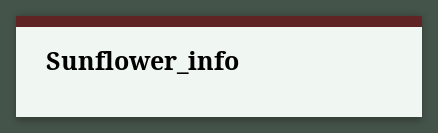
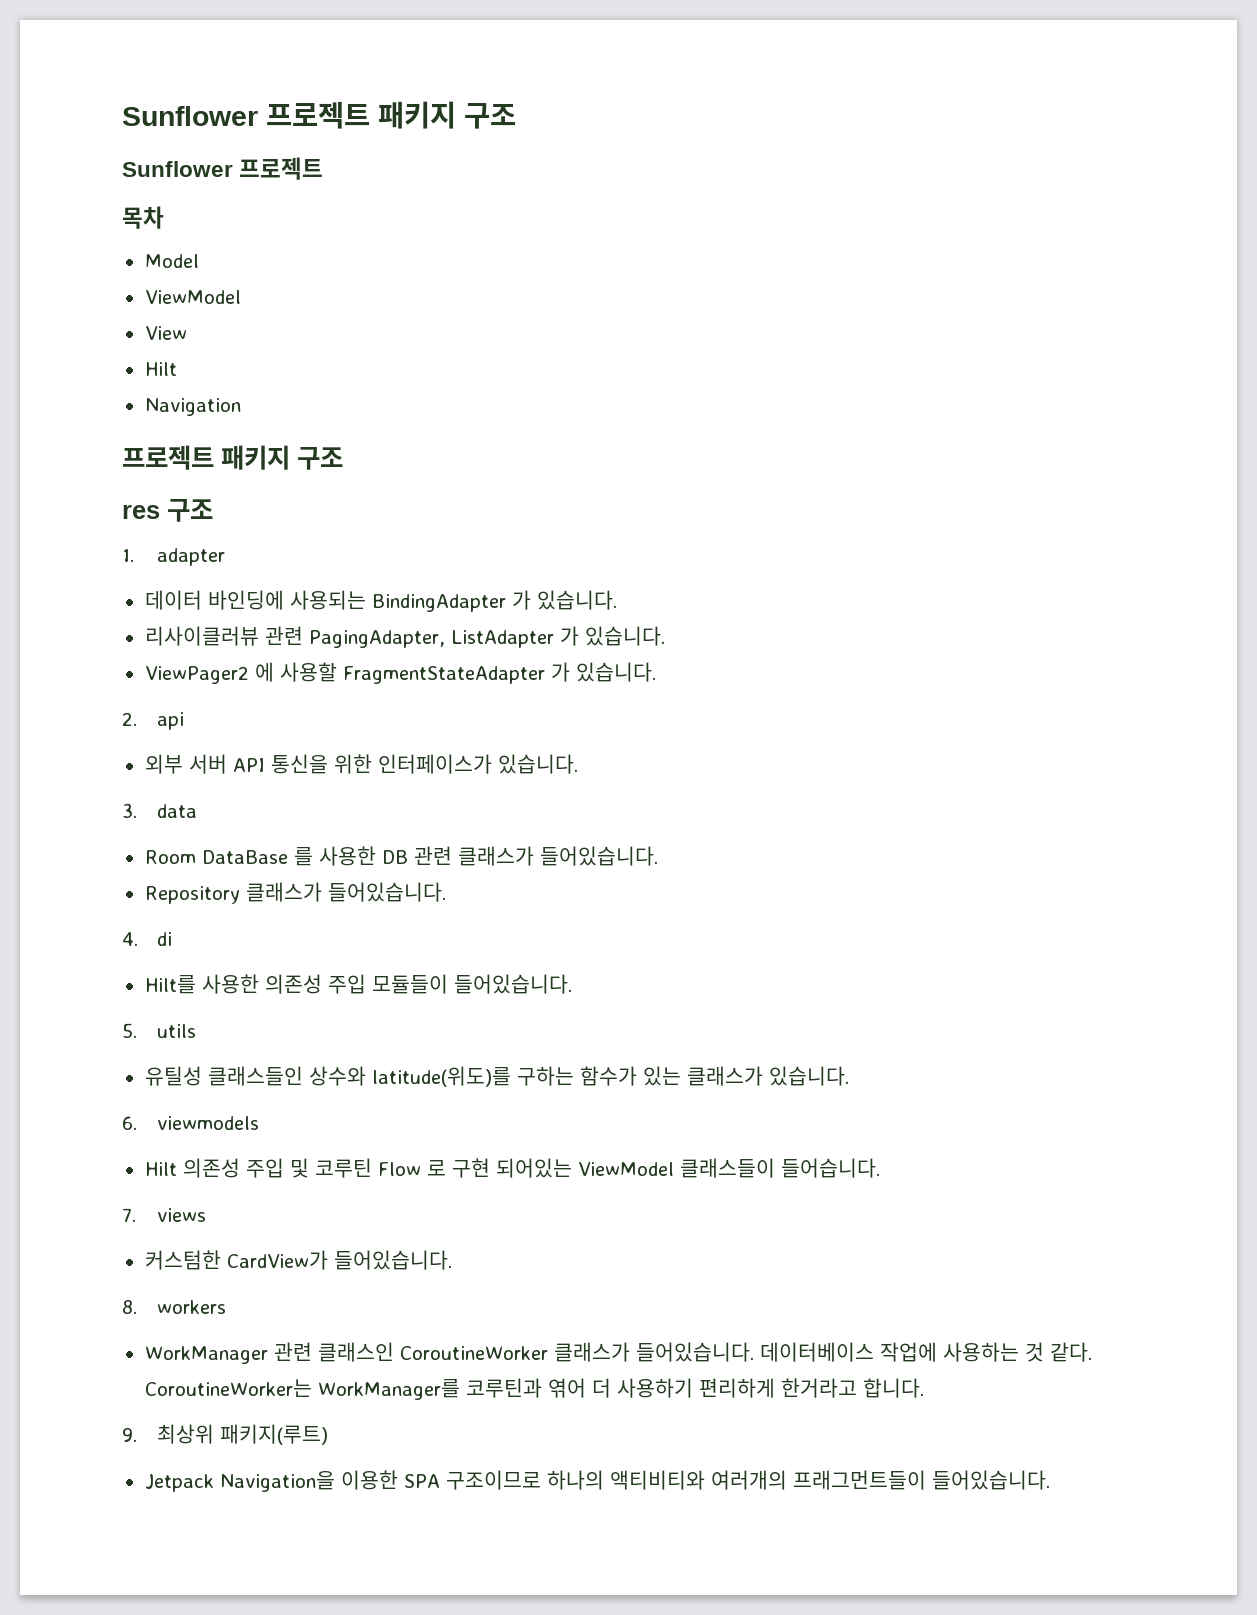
[46,51,239,74] Sunflower_info -> [122,101,516,129] [122,157,324,180] [122,206,164,229] [144,254,199,268] [144,290,241,304] [144,326,187,340] [144,362,177,376] [144,398,241,416] [122,445,343,470] [122,499,213,522] [122,548,226,566] [144,590,617,612] [144,626,665,648] [144,662,656,684] [122,712,185,730] [144,754,578,774] [122,803,198,818] [144,846,658,866] [144,882,446,904] [122,932,173,946] [144,974,572,994] [122,1023,197,1038] [144,1066,849,1087] [122,1116,260,1130] [144,1158,880,1178] [122,1208,207,1222] [144,1250,452,1270] [122,1300,227,1314] [144,1342,1092,1364] [144,1378,924,1400] [122,1424,329,1445] [144,1470,1050,1492] Sunflower 프로젝트 패키지 구조 // Sunflower 프로젝트 // 목차 // Model // ViewModel // View // Hilt // Navigation // 프로젝트 패키지 구조 // res 구조 // 1. adapter // 데이터 바인딩에 사용되는 BindingAdapter 가 있습니다. // 리사이클러뷰 관련 PagingAdapter, ListAdapter 가 있습니다. // ViewPager2 에 사용할 FragmentStateAdapter 가 있습니다. // 2. api // 외부 서버 API 통신을 위한 인터페이스가 있습니다. // 3. data // Room DataBase 를 사용한 DB 관련 클래스가 들어있습니다. // Repository 클래스가 들어있습니다. // 4. di // Hilt를 사용한 의존성 주입 모듈들이 들어있습니다. // 5. utils // 유틸성 클래스들인 상수와 latitude(위도)를 구하는 함수가 있는 클래스가 있습니다. // 6. viewmodels // Hilt 의존성 주입 및 코루틴 Flow 로 구현 되어있는 ViewModel 클래스들이 들어습니다. // 7. views // 커스텀한 CardView가 들어있습니다. // 8. workers // WorkManager 관련 클래스인 CoroutineWorker 클래스가 들어있습니다. 데이터베이스 작업에 사용하는 것 같다. CoroutineWorker는 WorkManager를 코루틴과 엮어 더 사용하기 편리하게 한거라고 합니다. // 9. 최상위 패키지(루트) // Jetpack Navigation을 이용한 SPA 구조이므로 하나의 액티비티와 여러개의 프래그먼트들이 들어있습니다.

